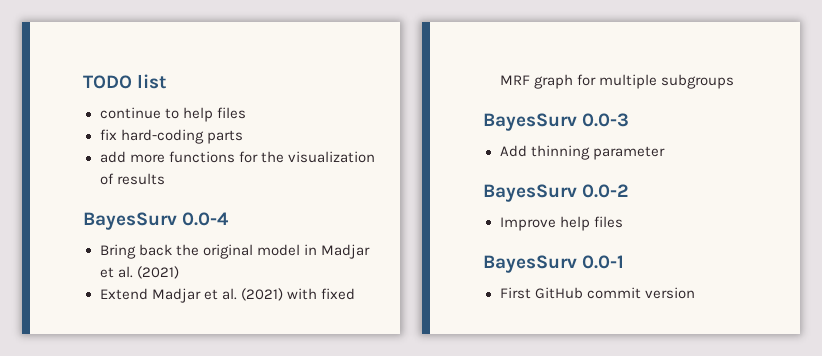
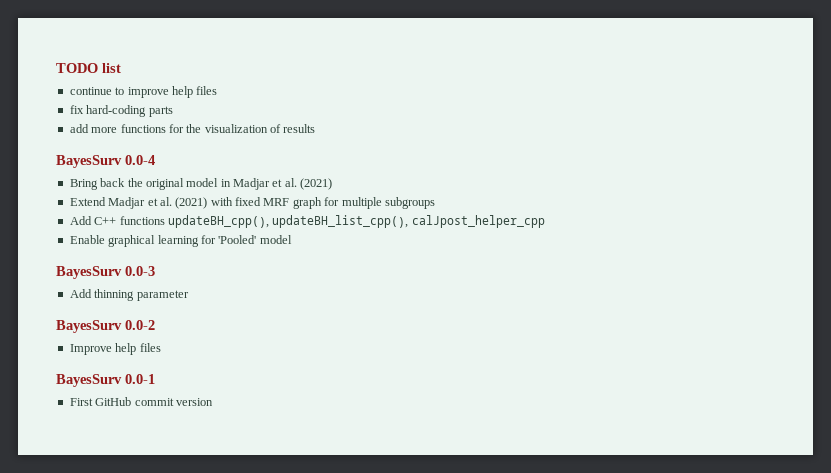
(179, 113) none -> [127,87,169,98] improve
(734, 81) none -> [69,215,545,228] [69,235,292,247] // Add C++ functions updateBH_cpp(), updateBH_list_cpp(), calJpost_helper_cpp // Enable graphical learning for 'Pooled' model

